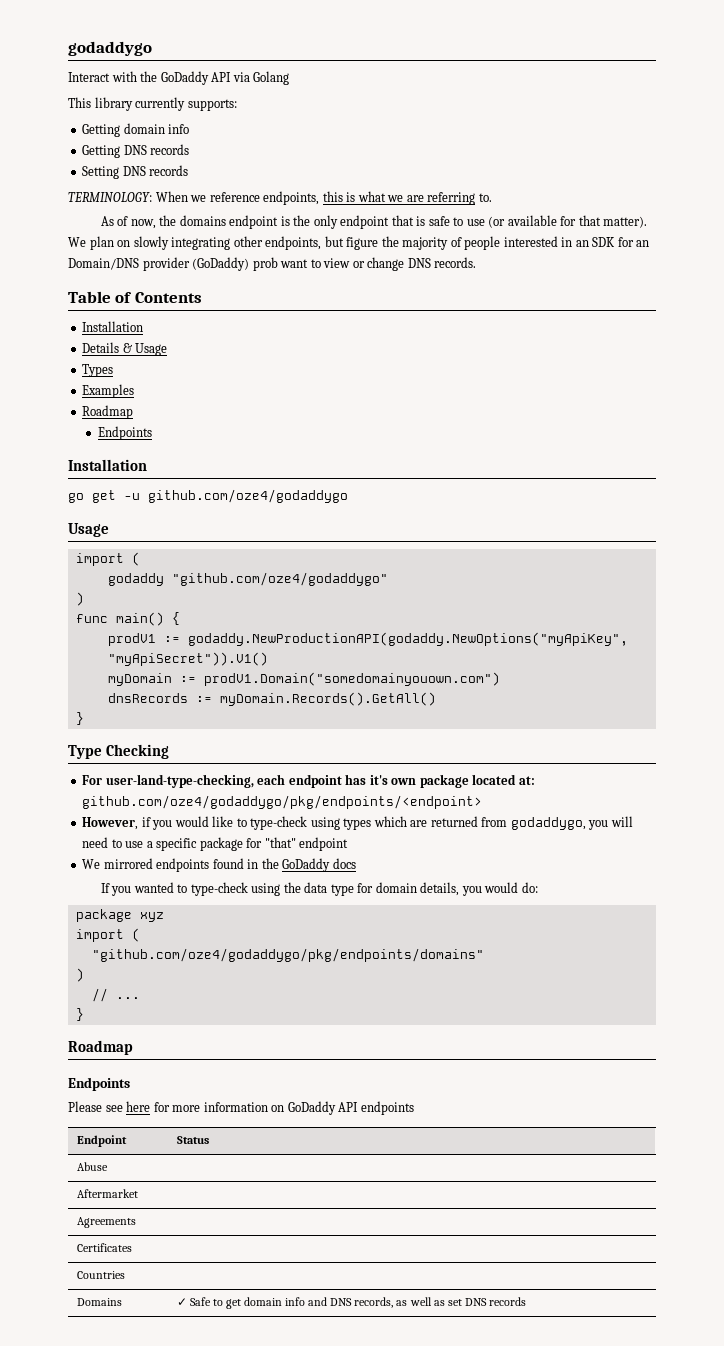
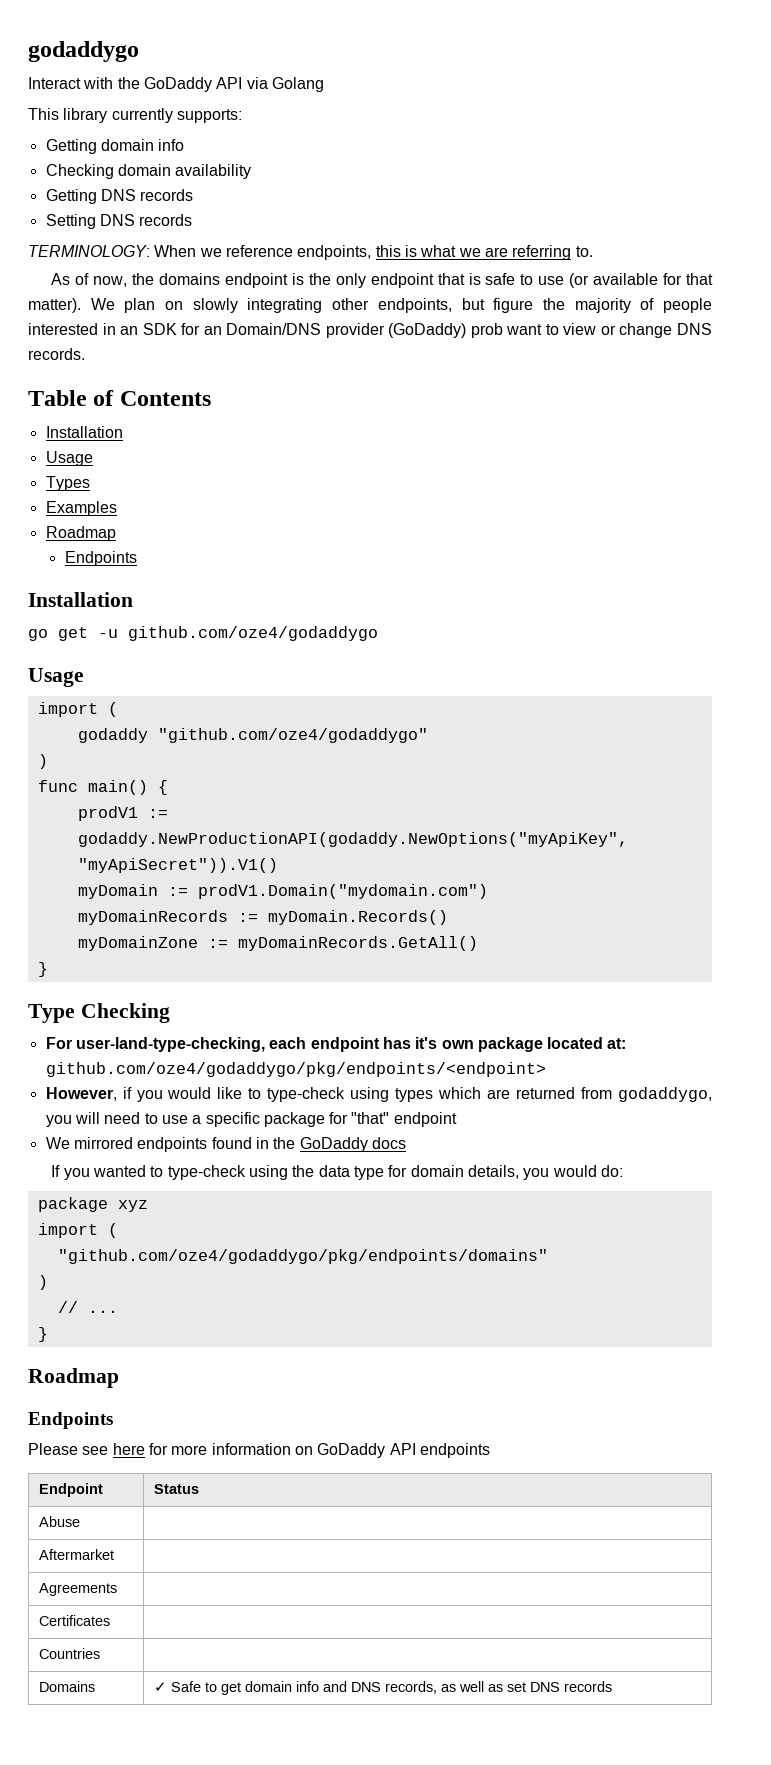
(190, 129) none -> [45,164,252,179] // Checking domain availability
[82,342,132,353] Details & -> (123, 432) none
[203,672,500,686] [107,692,436,706] prodV1.Domain("somedomainyouown.com") // dnsRecords := myDomain.Records().GetAll() -> [197,884,488,899] [77,910,448,925] [77,936,478,951] prodV1.Domain("mydomain.com") // myDomainRecords := myDomain.Records() // myDomainZone := myDomainRecords.GetAll()

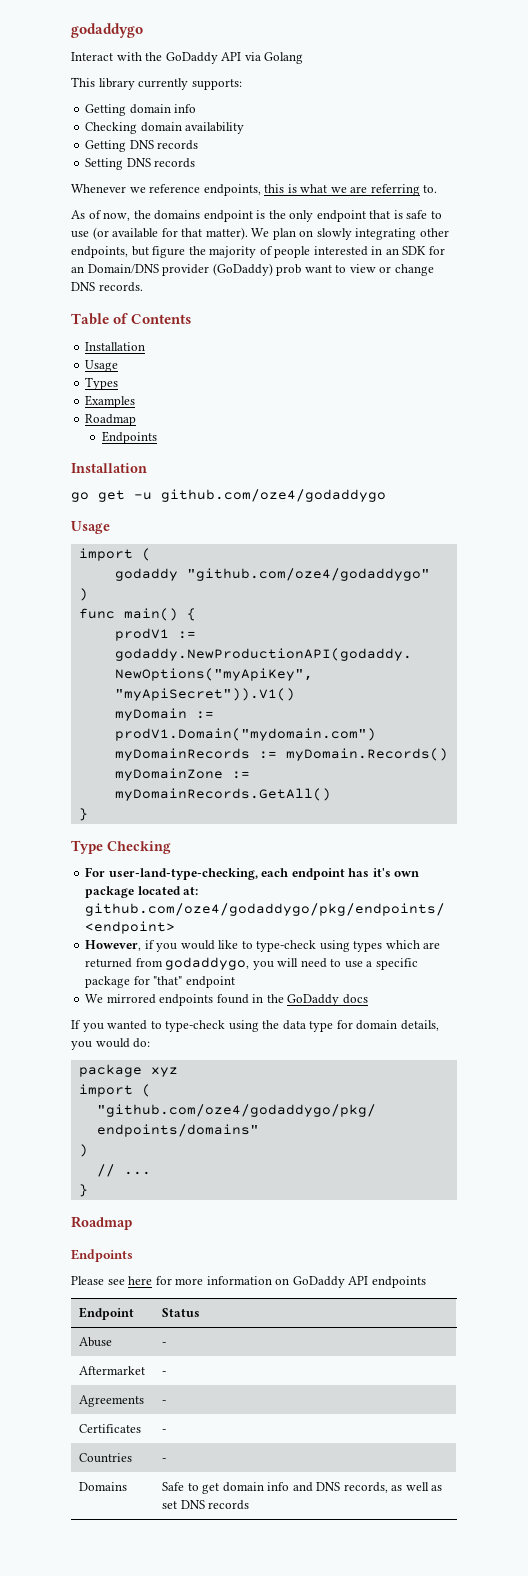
[28,245,197,257] TERMINOLOGY: When -> [71,184,126,193] Whenever
(80, 1521) none -> [162,1342,167,1346] -
(114, 1554) none -> [162,1371,167,1375] -
(117, 1589) none -> [162,1400,167,1404] -
(110, 1620) none -> [162,1429,167,1433] -
(100, 1653) none -> [162,1458,167,1462] -
[153,1682,167,1692] ✓ -> (128, 1486) none

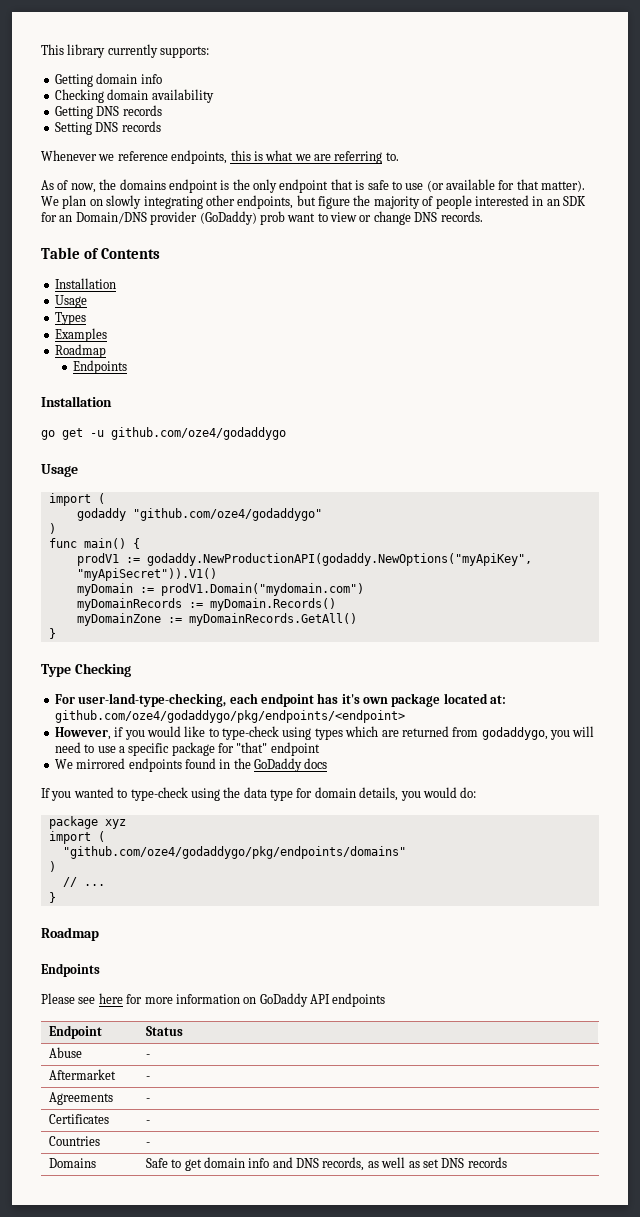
[71,23,143,38] [71,52,304,64] godaddygo // Interact with the GoDaddy API via Golang // -> (41, 49) none

